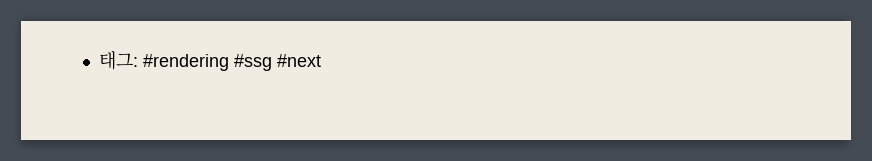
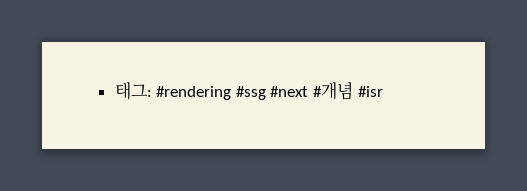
(321, 60) none -> [313,81,383,100] #개념 #isr

